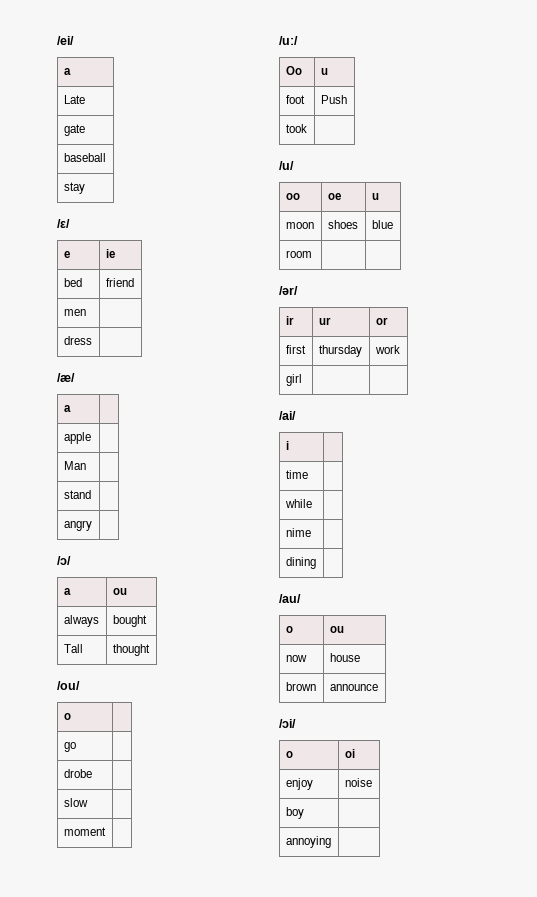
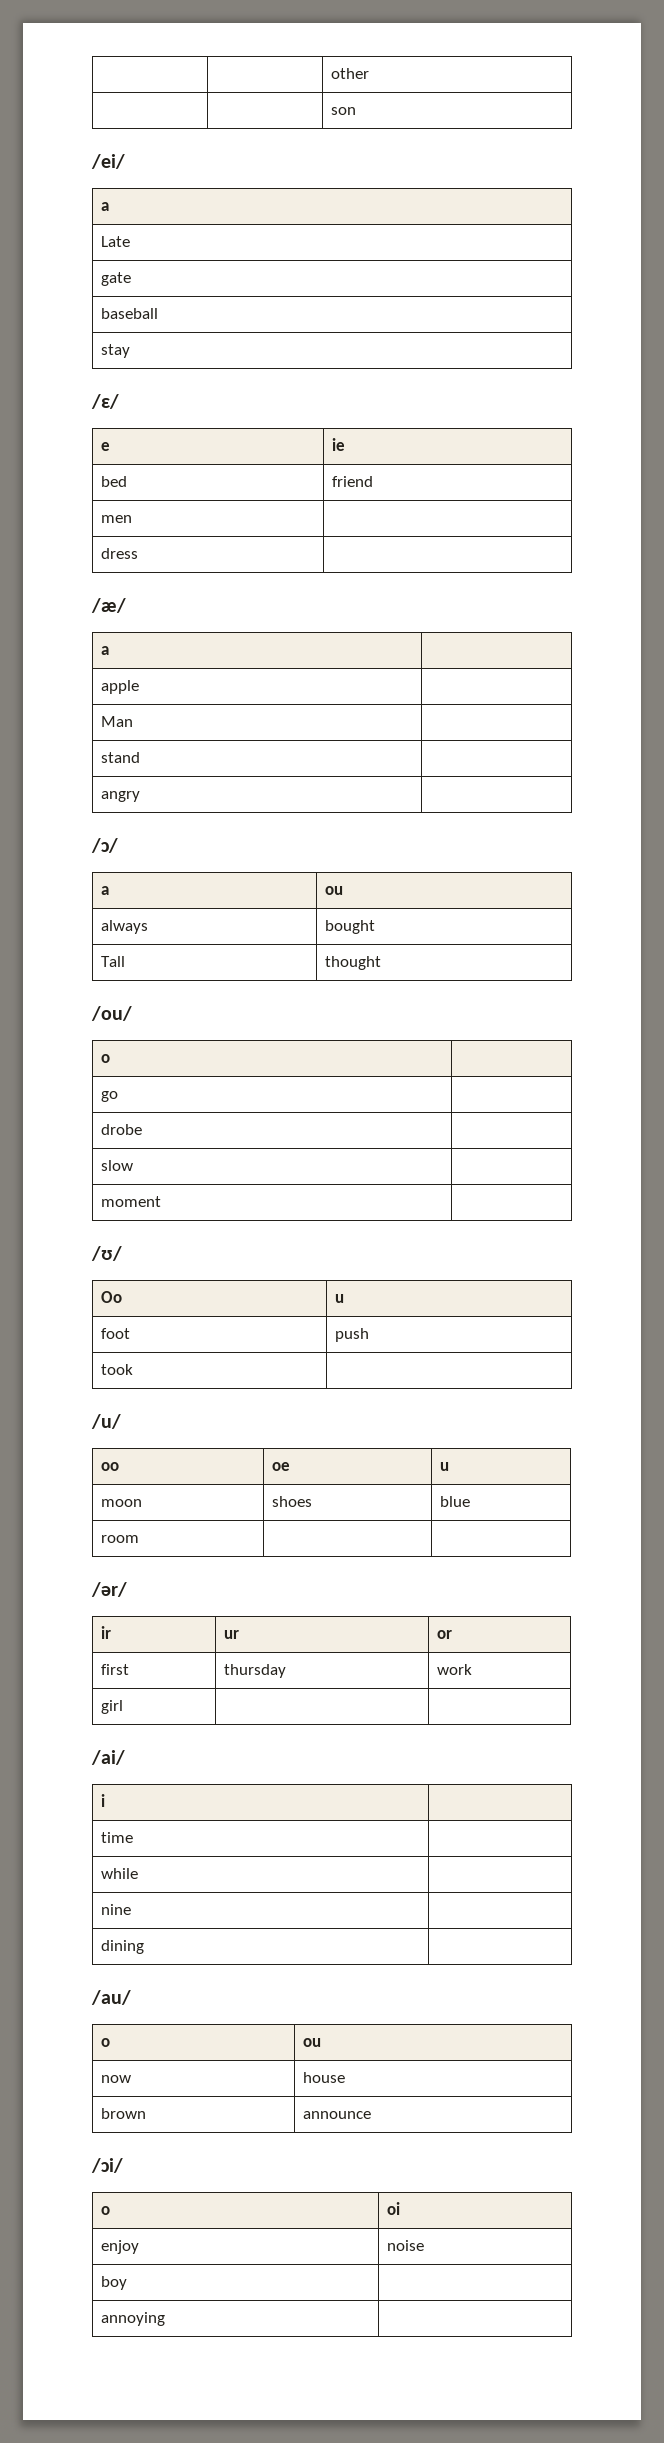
(57, 40) none -> [330,68,369,79] [330,107,356,115] | | other // | | son //
[279,36,298,45] /u:/ -> [91,1246,122,1261] /ʊ/
[320,95,347,104] Push -> [334,1328,369,1342] push
[285,528,311,537] nime -> [100,1904,131,1915] nine

